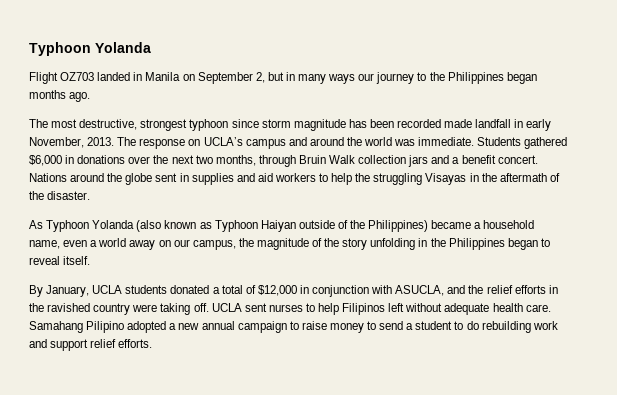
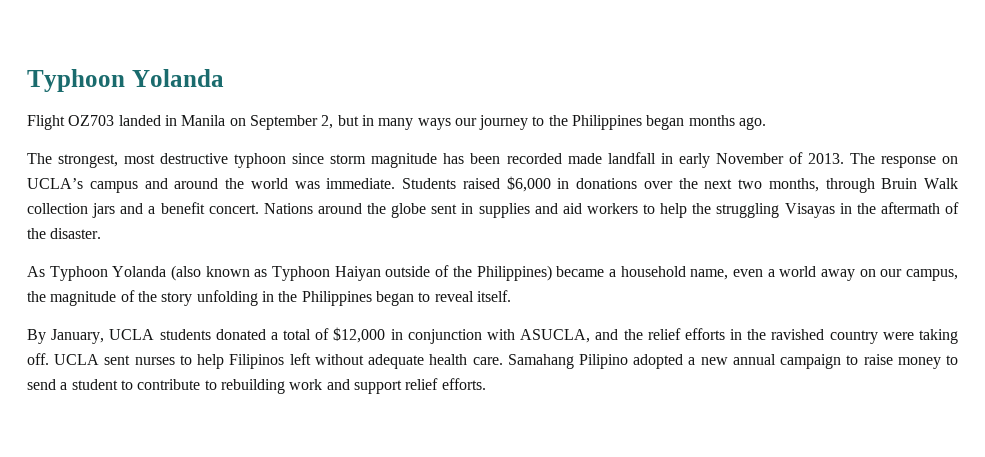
[51,119,188,131] most destructive, strongest -> [58,153,229,168] strongest, most destructive
[29,137,84,148] November, -> [715,152,803,164] November of
[524,137,568,149] gathered -> [462,178,500,189] raised
[466,321,479,330] do -> [137,379,217,390] contribute to

